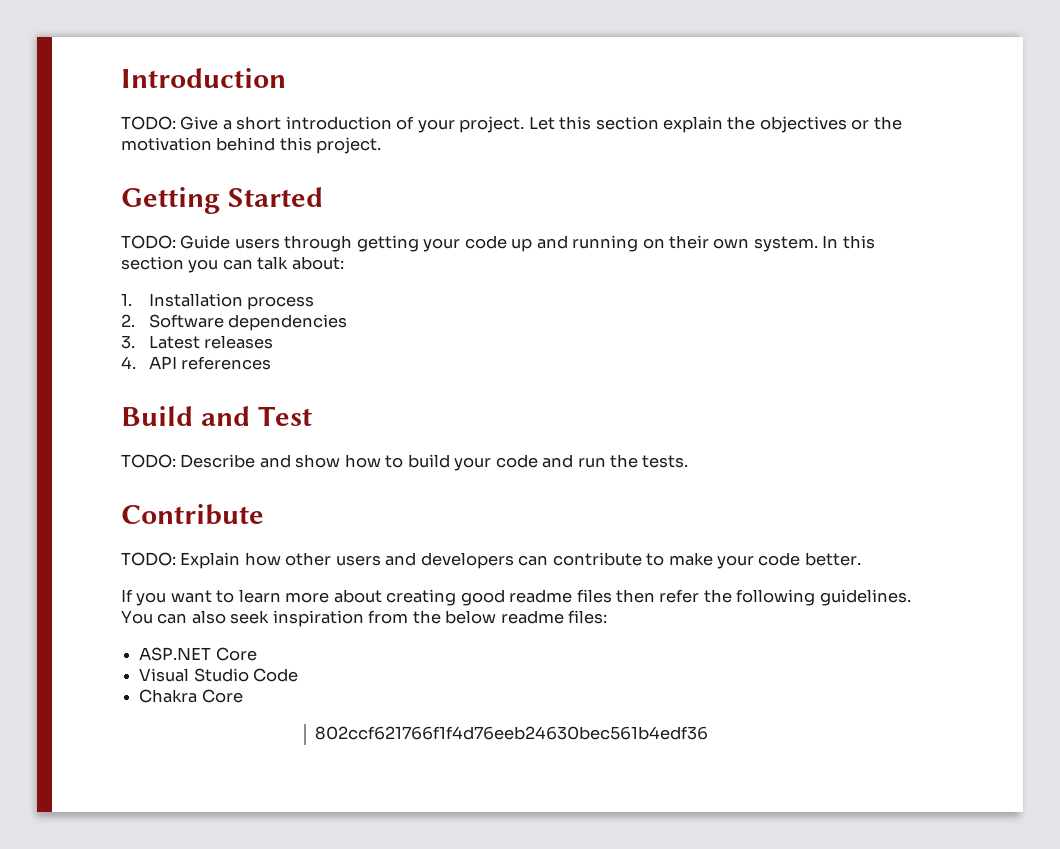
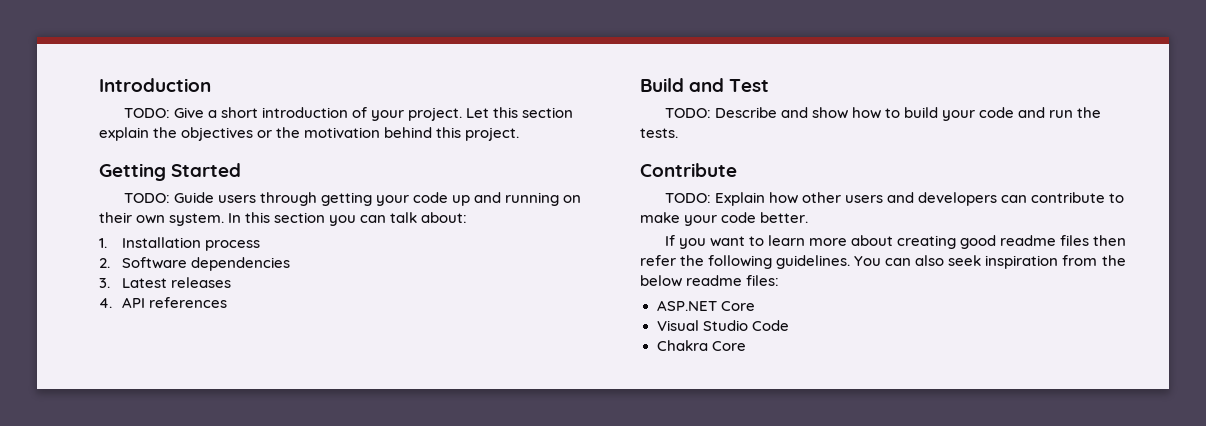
[315,726,709,740] // 802ccf621766f1f4d76eeb24630bec561b4edf36 -> (746, 346) none

